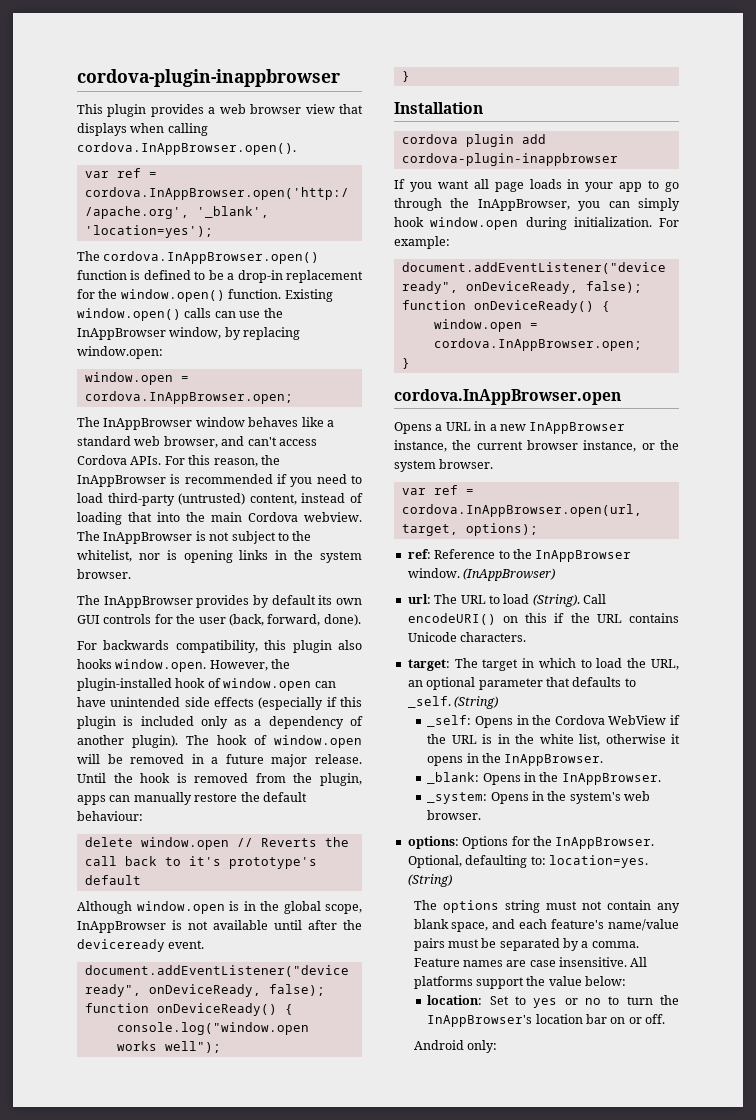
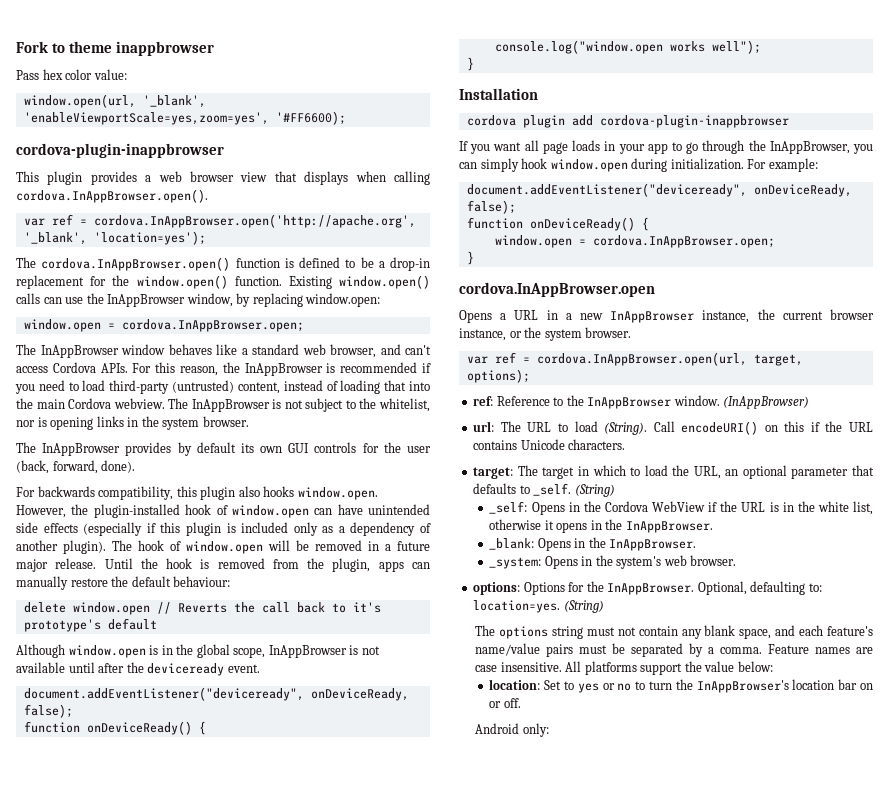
(77, 78) none -> [16,41,215,56] [16,69,127,80] [23,94,206,108] [23,111,346,125] Fork to theme inappbrowser // Pass hex color value: // window.open(url, '_blank', 'enableViewportScale=yes,zoom=yes', '#FF6600); //

